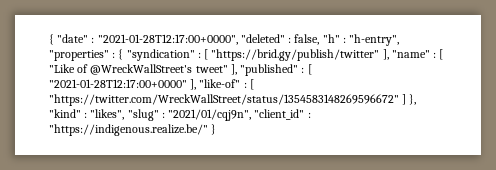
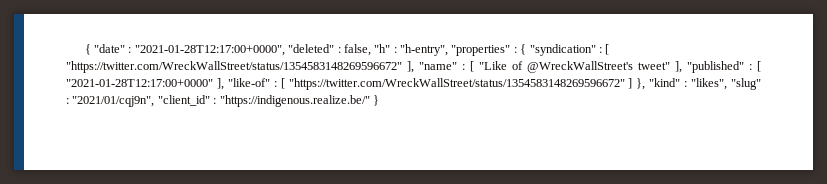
[211,49,380,61] "https://brid.gy/publish/twitter" -> [66,61,402,73] "https://twitter.com/WreckWallStreet/status/1354583148269596672"

